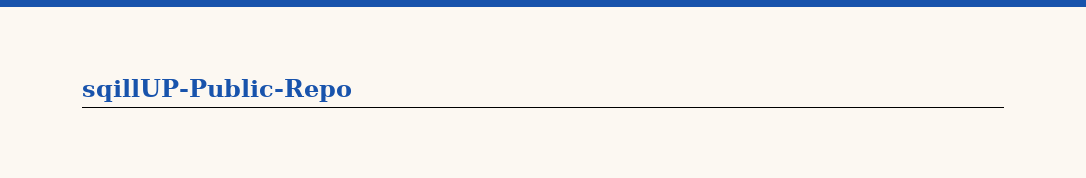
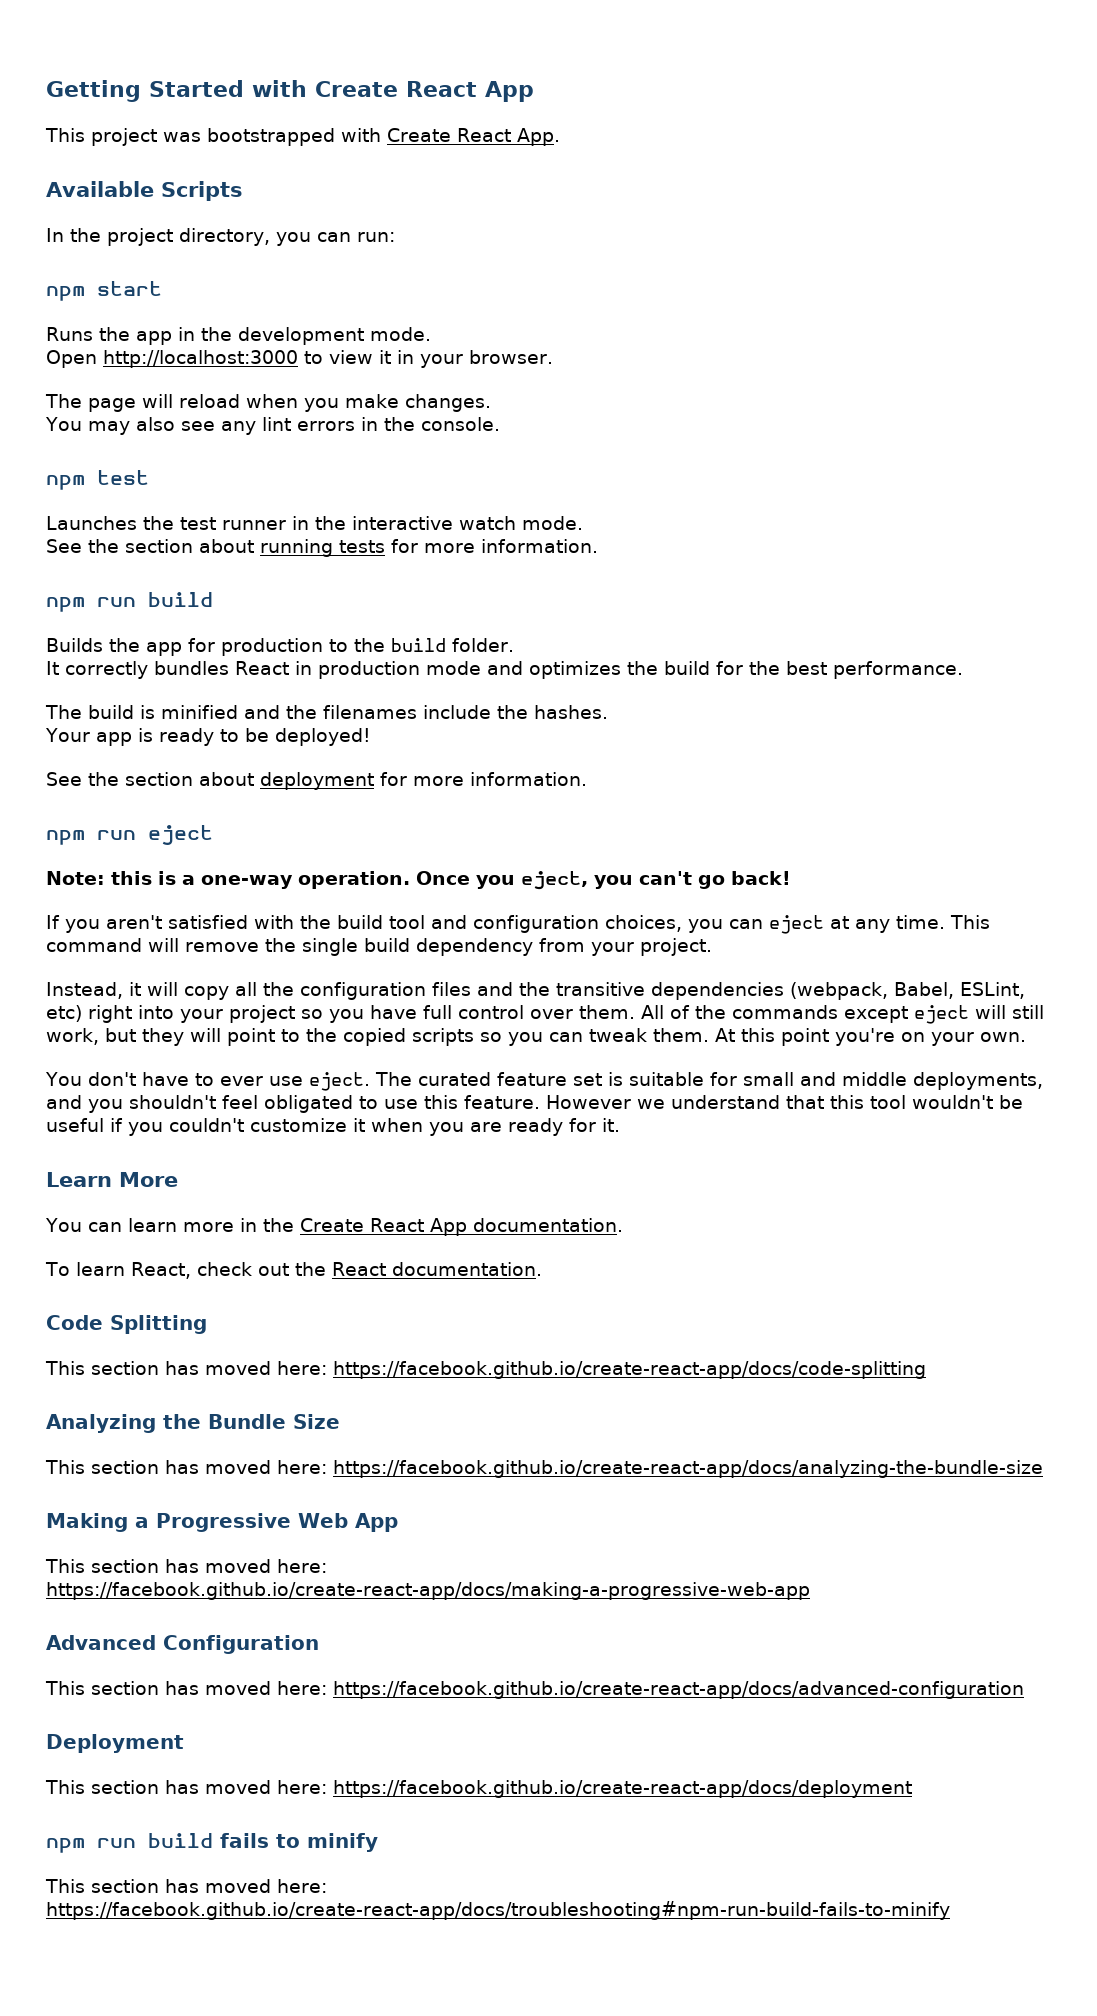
[82,79,352,102] sqillUP-Public-Repo -> [46,80,534,102] [45,128,560,146] [46,181,243,201] [46,228,395,246] [46,281,162,301] [46,327,431,345] [46,350,553,368] [45,394,491,412] [45,417,500,435] [46,470,149,490] [46,516,583,530] [46,539,598,557] [46,592,213,612] [46,638,514,656] [46,661,963,679] [45,705,608,719] [45,728,371,746] [46,772,587,790] [46,825,213,845] [46,871,791,890] [46,915,990,934] [46,938,712,956] [46,982,1025,1000] [46,1005,1044,1024] [46,1028,1026,1046] [45,1072,1043,1091] [46,1095,1023,1113] [46,1118,620,1136] [46,1172,178,1187] [45,1218,623,1236] [45,1262,542,1279] [46,1315,207,1334] [45,1361,926,1379] [46,1414,340,1433] [45,1460,1043,1478] [46,1513,398,1532] [45,1559,327,1573] [46,1582,810,1600] [46,1635,319,1654] [45,1681,1024,1699] [46,1734,184,1753] [45,1780,912,1798] [46,1833,378,1853] [45,1879,327,1893] [46,1901,950,1920] Getting Started with Create React App // This project was bootstrapped with Create React App. // Available Scripts // In the project directory, you can run: // npm start // Runs the app in the development mode. // Open http://localhost:3000 to view it in your browser. // The page will reload when you make changes. // You may also see any lint errors in the console. // npm test // Launches the test runner in the interactive watch mode. // See the section about running tests for more information. // npm run build // Builds the app for production to the build folder. // It correctly bundles React in production mode and optimizes the build for the best performance. // The build is minified and the filenames include the hashes. // Your app is ready to be deployed! // See the section about deployment for more information. // npm run eject // Note: this is a one-way operation. Once you eject, you can't go back! // If you aren't satisfied with the build tool and configuration choices, you can eject at any time. This command will remove the single build dependency from your project. // Instead, it will copy all the configuration files and the transitive dependencies (webpack, Babel, ESLint, etc) right into your project so you have full control over them. All of the commands except eject will still work, but they will point to the copied scripts so you can tweak them. At this point you're on your own. // You don't have to ever use eject. The curated feature set is suitable for small and middle deployments, and you shouldn't feel obligated to use this feature. However we understand that this tool wouldn't be useful if you couldn't customize it when you are ready for it. // Learn More // You can learn more in the Create React App documentation. // To learn React, check out the React documentation. // Code Splitting // This section has moved here: https://facebook.github.io/create-react-app/docs/code-splitting // Analyzing the Bundle Size // This section has moved here: https://facebook.github.io/create-react-app/docs/analyzing-the-bundle-size // Making a Progressive Web App // This section has moved here: https://facebook.github.io/create-react-app/docs/making-a-progressive-web-app // Advanced Configuration // This section has moved here: https://facebook.github.io/create-react-app/docs/advanced-configuration // Deployment // This section has moved here: https://facebook.github.io/create-react-app/docs/deployment // npm run build fails to minify // This section has moved here: https://facebook.github.io/create-react-app/docs/troubleshooting#npm-run-build-fails-to-minify

